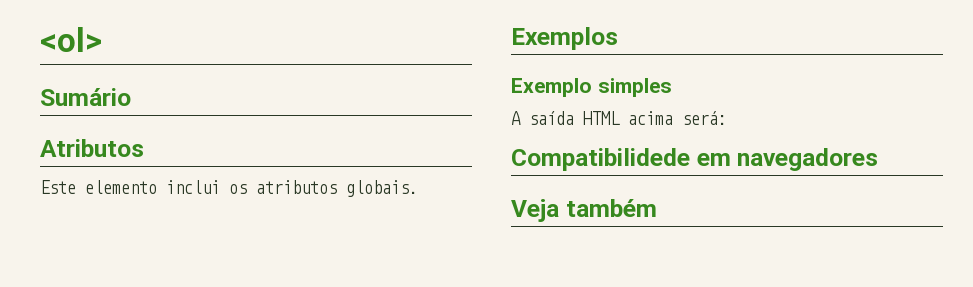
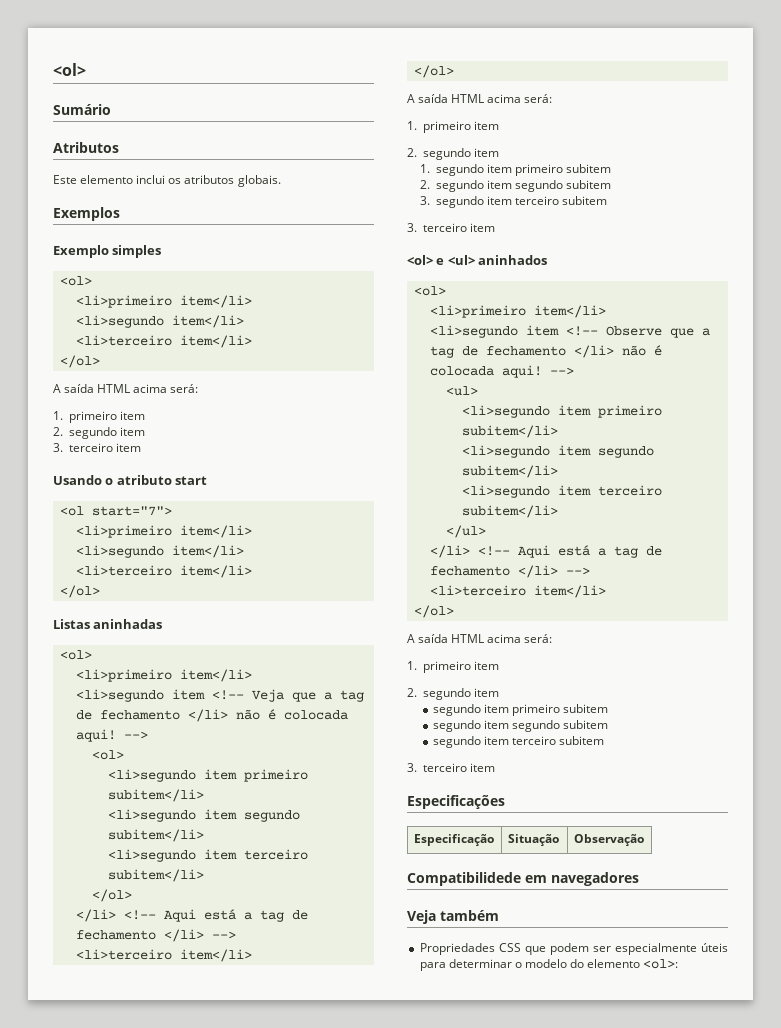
[511,111,727,125] // A saída HTML acima será: -> [59,276,92,286] [75,295,252,308] [75,315,244,328] [75,335,252,348] [59,355,100,368] [53,384,199,393] [53,411,145,423] [53,427,145,439] [53,443,141,452] [53,475,208,485] [59,506,172,516] [75,525,252,538] [75,545,244,558] [75,565,252,578] [59,585,100,598] [53,619,163,629] [59,650,92,660] [75,669,252,682] [75,689,364,702] [75,709,348,722] [75,729,148,742] [91,750,124,760] [107,769,308,782] [107,789,204,802] [107,809,300,822] [107,829,204,842] [107,849,308,862] [107,869,204,882] [91,889,132,902] [75,909,308,922] [75,929,236,942] [75,949,252,962] [413,65,454,78] [407,94,553,103] [407,121,499,133] [407,148,499,160] [420,164,612,176] [420,180,612,192] [420,196,608,208] [407,223,495,232] [407,255,548,265] [413,286,446,296] [429,305,606,318] [429,325,710,338] [429,345,662,358] [429,365,574,378] [445,386,478,396] [461,405,662,418] [461,425,558,438] [461,445,654,458] [461,465,558,478] [461,485,662,498] [461,505,558,518] [445,525,486,538] [429,545,662,558] [429,565,590,578] [429,585,606,598] [413,605,454,618] [407,634,553,643] [407,661,499,673] [407,688,499,700] [433,704,609,716] [433,720,609,732] [433,736,605,748] [407,763,495,772] [407,795,505,809] [413,834,494,846] [507,834,559,846] [573,834,644,846] // <ol> // <li>primeiro item</li> // <li>segundo item</li> // <li>terceiro item</li> // </ol> // A saída HTML acima será: // 1. primeiro item // 2. segundo item // 3. terceiro item // Usando o atributo start // <ol start="7"> // <li>primeiro item</li> // <li>segundo item</li> // <li>terceiro item</li> // </ol> // Listas aninhadas // <ol> // <li>primeiro item</li> // <li>segundo item <!-- Veja que a tag de fechamento </li> não é colocada aqui! --> // <ol> // <li>segundo item primeiro subitem</li> // <li>segundo item segundo subitem</li> // <li>segundo item terceiro subitem</li> // </ol> // </li> <!-- Aqui está a tag de fechamento </li> --> // <li>terceiro item</li> // </ol> // A saída HTML acima será: // 1. primeiro item // 2. segundo item // 1. segundo item primeiro subitem // 2. segundo item segundo subitem // 3. segundo item terceiro subitem // 3. terceiro item // <ol> e <ul> aninhados // <ol> // <li>primeiro item</li> // <li>segundo item <!-- Observe que a tag de fechamento </li> não é colocada aqui! --> // <ul> // <li>segundo item primeiro subitem</li> // <li>segundo item segundo subitem</li> // <li>segundo item terceiro subitem</li> // </ul> // </li> <!-- Aqui está a tag de fechamento </li> --> // <li>terceiro item</li> // </ol> // A saída HTML acima será: // 1. primeiro item // 2. segundo item // segundo item primeiro subitem // segundo item segundo subitem // segundo item terceiro subitem // 3. terceiro item // Especificações // Especificação | Situação | Observação
(657, 208) none -> [419,943,728,955] [419,959,679,971] // Propriedades CSS que podem ser especialmente úteis para determinar o modelo do elemento <ol>:

